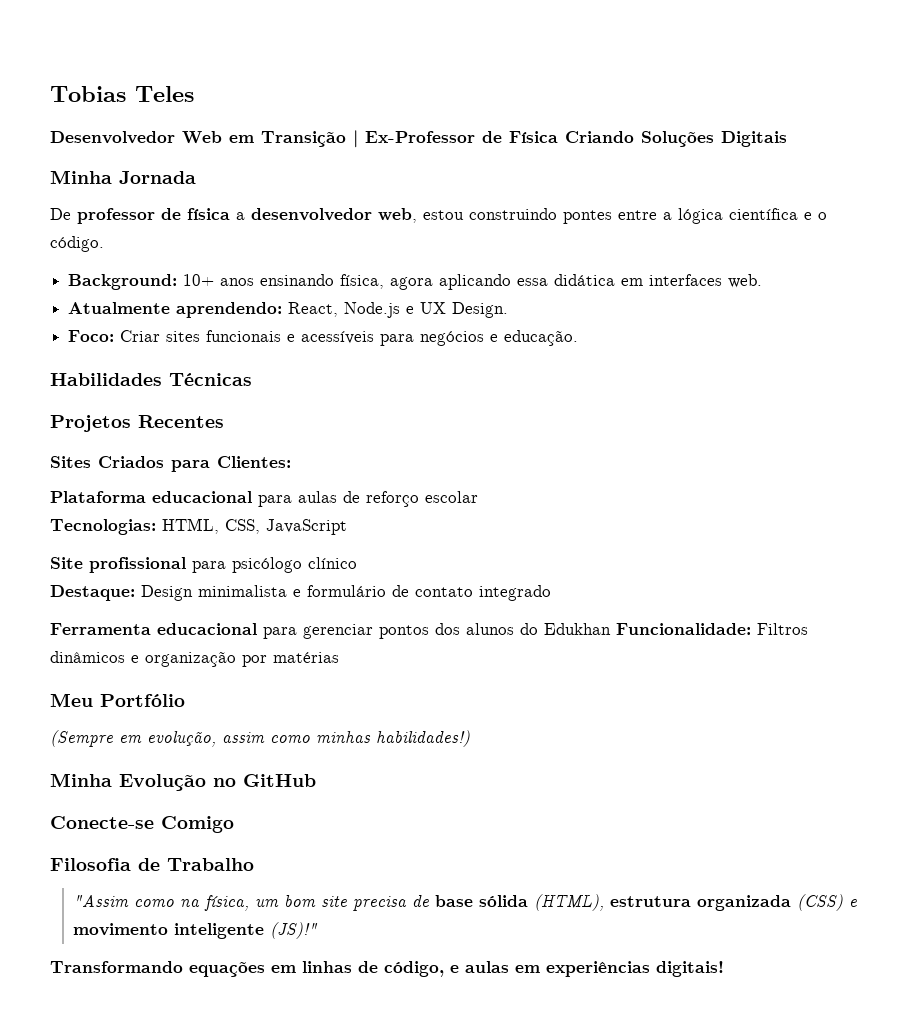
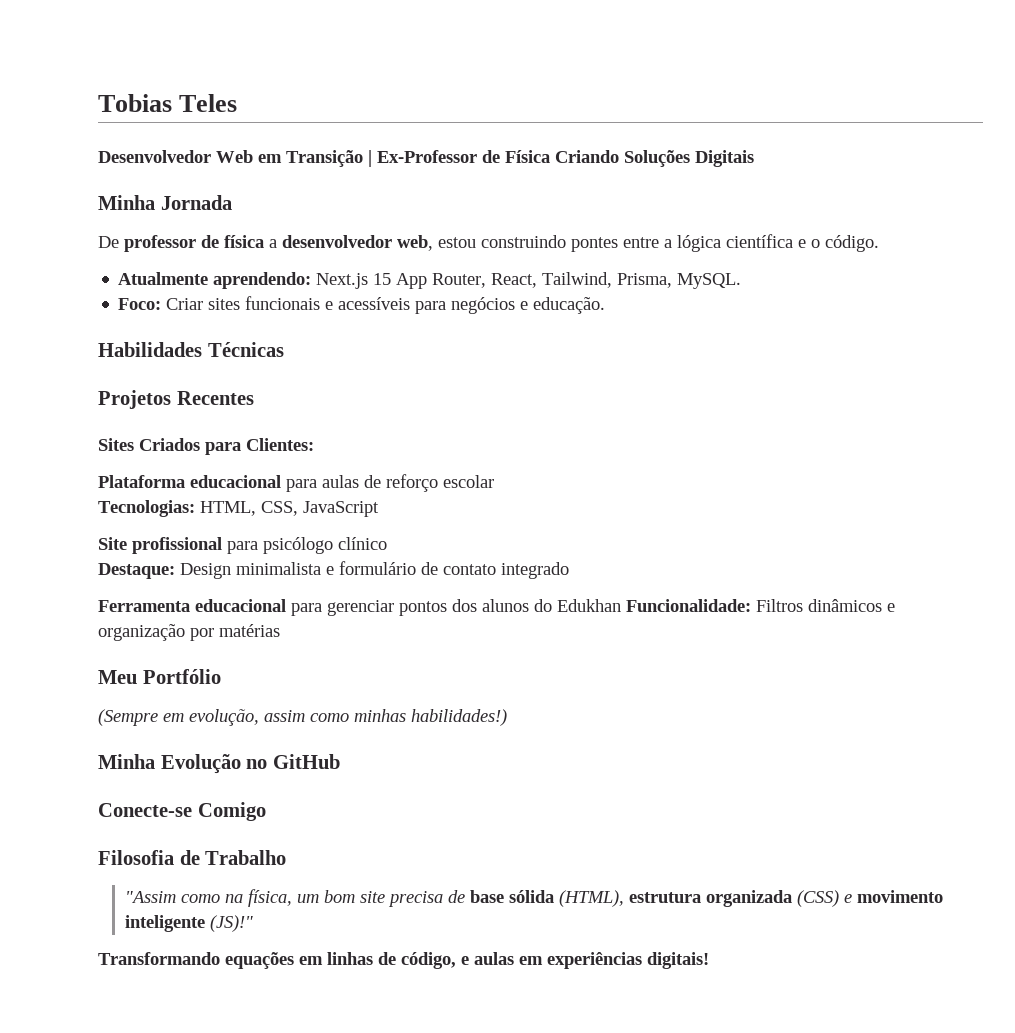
[68,274,763,290] [68,302,509,318] Background: 10+ anos ensinando física, agora aplicando essa didática em interfaces web. // Atualmente aprendendo: React, Node.js e UX Design. -> [118,272,742,289] Atualmente aprendendo: Next.js 15 App Router, React, Tailwind, Prisma, MySQL.

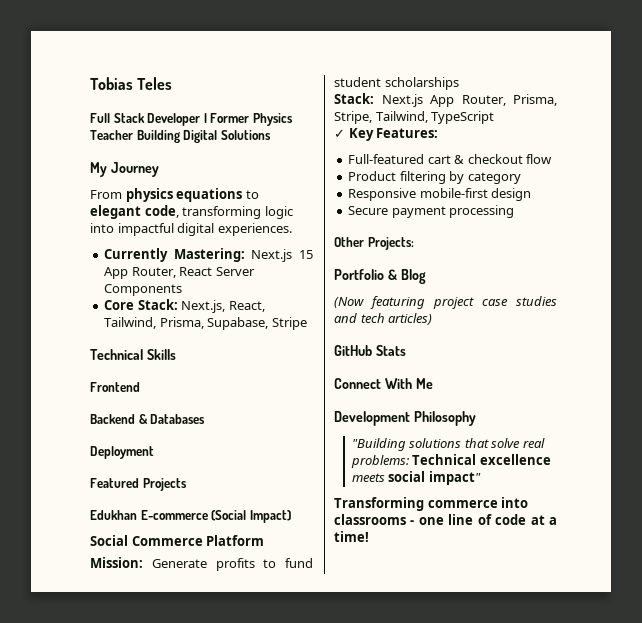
[98,150,754,167] [98,195,232,210] [98,234,879,252] [118,272,742,289] [118,296,606,314] [98,342,284,357] [98,390,254,409] [98,438,314,455] [98,474,494,492] [98,500,379,517] [98,537,387,554] [98,561,569,579] [98,599,895,616] [98,624,280,641] [98,669,221,684] [98,709,507,726] [98,754,340,774] [98,802,266,821] [98,850,287,865] [125,889,944,907] [125,915,254,932] [98,952,709,969] Desenvolvedor Web em Transição | Ex-Professor de Física Criando Soluções Digitais // Minha Jornada // De professor de física a desenvolvedor web, estou construindo pontes entre a lógica científica e o código. // Atualmente aprendendo: Next.js 15 App Router, React, Tailwind, Prisma, MySQL. // Foco: Criar sites funcionais e acessíveis para negócios e educação. // Habilidades Técnicas // Projetos Recentes // Sites Criados para Clientes: // Plataforma educacional para aulas de reforço escolar // Tecnologias: HTML, CSS, JavaScript // Site profissional para psicólogo clínico // Destaque: Design minimalista e formulário de contato integrado // Ferramenta educacional para gerenciar pontos dos alunos do Edukhan Funcionalidade: Filtros dinâmicos e organização por matérias // Meu Portfólio // (Sempre em evolução, assim como minhas habilidades!) // Minha Evolução no GitHub // Conecte-se Comigo // Filosofia de Trabalho // "Assim como na física, um bom site precisa de base sólida (HTML), estrutura organizada (CSS) e movimento inteligente (JS)!" // Transformando equações em linhas de código, e aulas em experiências digitais! -> [90,113,293,126] [90,130,271,143] [90,162,159,177] [90,188,259,202] [90,205,293,219] [90,223,292,236] [104,248,313,262] [104,267,255,279] [104,284,183,296] [104,299,265,313] [104,317,307,330] [90,349,176,360] [90,382,140,392] [90,414,206,424] [90,446,154,459] [90,478,187,491] [90,510,291,523] [90,535,265,546] [90,557,313,571] [334,77,459,90] [334,93,557,107] [334,111,495,124] [334,128,439,141] [348,154,553,164] [348,171,521,184] [348,188,532,201] [348,205,515,218] [334,237,414,250] [334,269,426,284] [334,296,557,309] [334,313,433,325] [334,345,406,356] [334,378,433,389] [334,411,476,426] [351,438,545,451] [350,454,551,468] [351,471,481,485] [334,497,529,511] [334,514,557,525] [334,531,369,542] Full Stack Developer | Former Physics Teacher Building Digital Solutions // My Journey // From physics equations to elegant code, transforming logic into impactful digital experiences. // Currently Mastering: Next.js 15 App Router, React Server Components // Core Stack: Next.js, React, Tailwind, Prisma, Supabase, Stripe // Technical Skills // Frontend // Backend & Databases // Deployment // Featured Projects // Edukhan E-commerce (Social Impact) // Social Commerce Platform // Mission: Generate profits to fund student scholarships // Stack: Next.js App Router, Prisma, Stripe, Tailwind, TypeScript // ✓ Key Features: // Full-featured cart & checkout flow // Product filtering by category // Responsive mobile-first design // Secure payment processing // Other Projects: // Portfolio & Blog // (Now featuring project case studies and tech articles) // GitHub Stats // Connect With Me // Development Philosophy // "Building solutions that solve real problems: Technical excellence meets social impact" // Transforming commerce into classrooms - one line of code at a time!

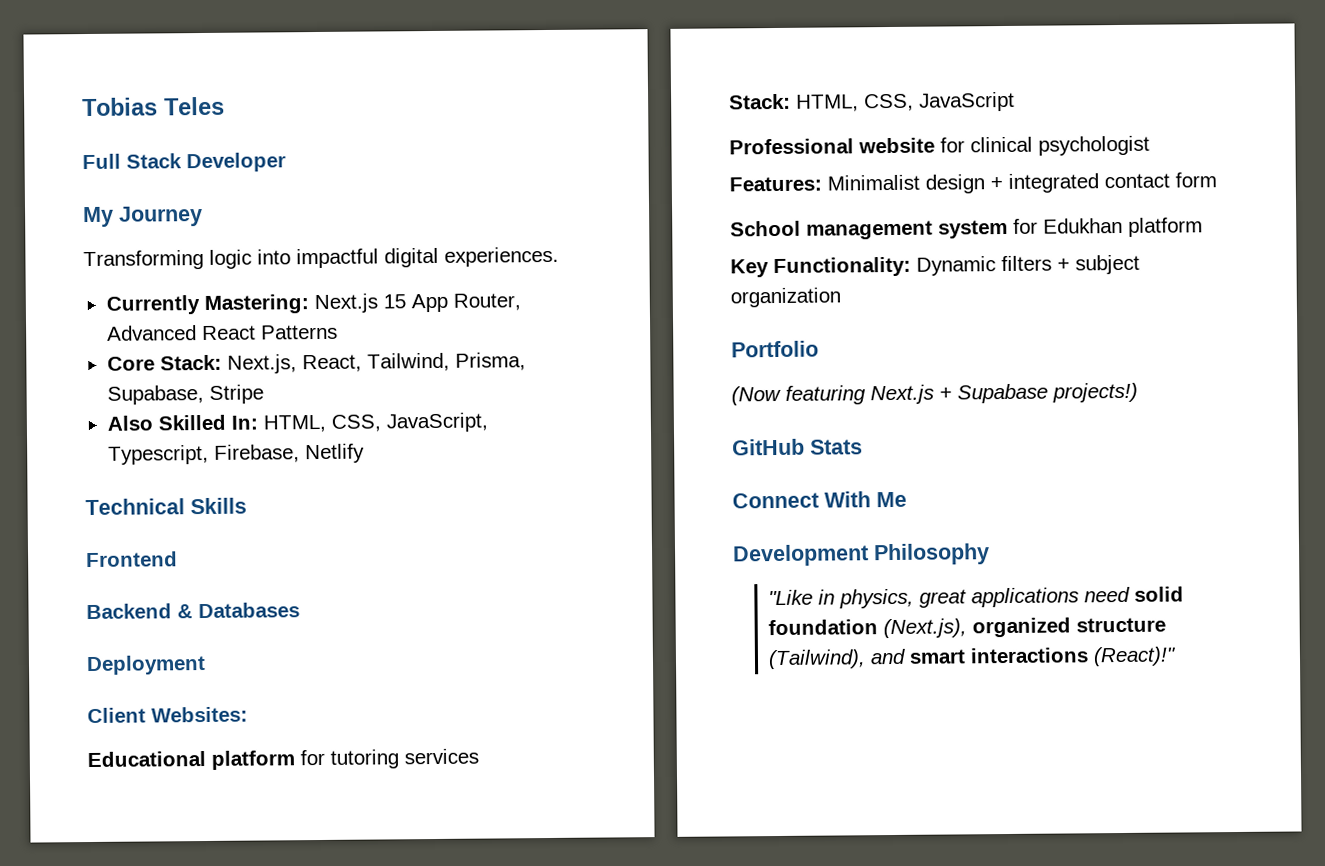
[203,113,293,126] [90,130,271,143] [90,162,159,177] [90,188,259,202] [90,205,262,219] | Former Physics Teacher Building Digital Solutions // My Journey // From physics equations to elegant code, transforming -> [83,206,203,228] [83,249,204,271] // My Journey // Transforming
[179,267,255,276] [104,284,183,296] React Server Components -> [106,324,338,341] Advanced React Patterns
(307, 323) none -> [106,412,488,433] [107,443,365,465] // Also Skilled In: HTML, CSS, JavaScript, Typescript, Firebase, Netlify
[90,478,187,491] [90,510,291,523] [90,535,265,546] [90,557,313,571] [334,77,459,90] [334,93,557,107] [334,111,495,124] [334,128,439,141] [348,154,553,164] [348,171,521,184] [348,188,532,201] [348,205,515,218] [334,237,414,250] Featured Projects // Edukhan E-commerce (Social Impact) // Social Commerce Platform // Mission: Generate profits to fund student scholarships // Stack: Next.js App Router, Prisma, Stripe, Tailwind, TypeScript // ✓ Key Features: // Full-featured cart & checkout flow // Product filtering by category // Responsive mobile-first design // Secure payment processing // Other Projects: -> [87,706,248,724] [87,748,479,770] [729,91,1015,112] [729,135,1150,156] [729,172,1217,194] [730,217,1203,240] [730,254,1140,278] [730,287,841,308] Client Websites: // Educational platform for tutoring services // Stack: HTML, CSS, JavaScript // Professional website for clinical psychologist // Features: Minimalist design + integrated contact form // School management system for Edukhan platform // Key Functionality: Dynamic filters + subject organization
[387,269,426,284] & Blog -> (819, 349) none
[433,296,557,309] [334,313,433,325] project case studies and tech articles) -> [870,382,1138,405] Next.js + Supabase projects!)
[351,438,545,451] [350,454,551,468] [351,471,481,485] [334,497,529,511] [334,514,557,525] [334,531,369,542] "Building solutions that solve real problems: Technical excellence meets social impact" // Transforming commerce into classrooms - one line of code at a time! -> [767,586,1184,609] [767,617,1166,639] [767,646,1177,670] "Like in physics, great applications need solid foundation (Next.js), organized structure (Tailwind), and smart interactions (React)!"

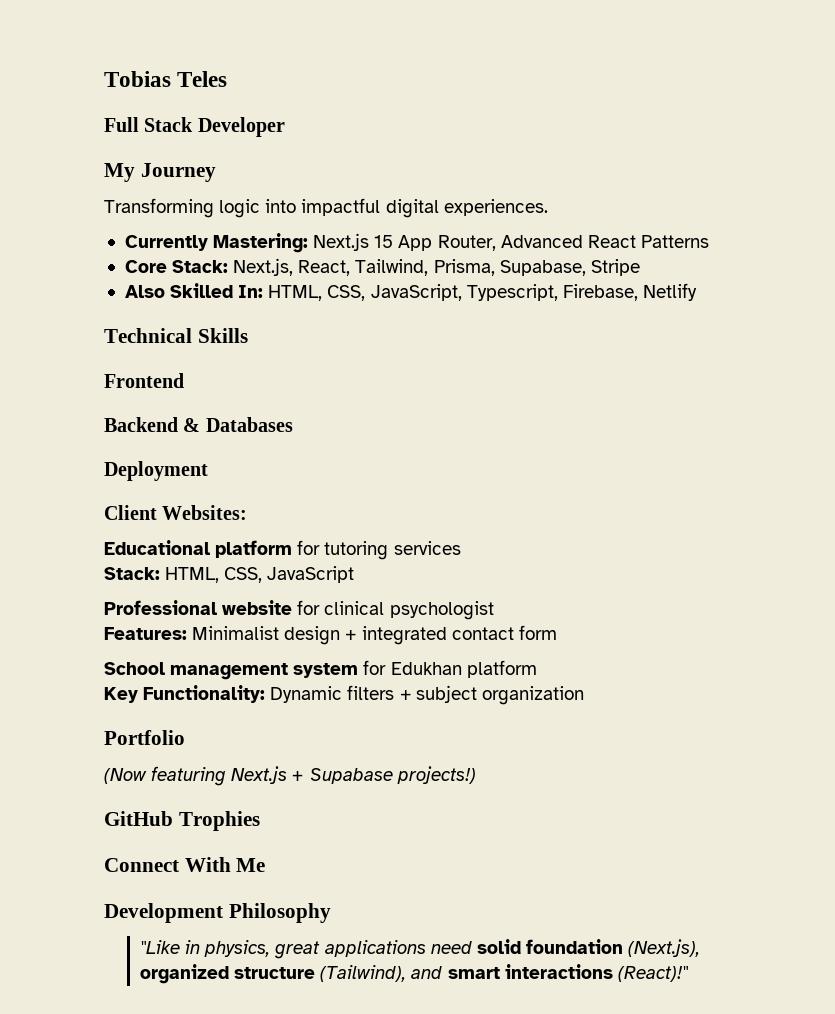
[810,439,863,455] Stats -> [178,811,260,831] Trophies

